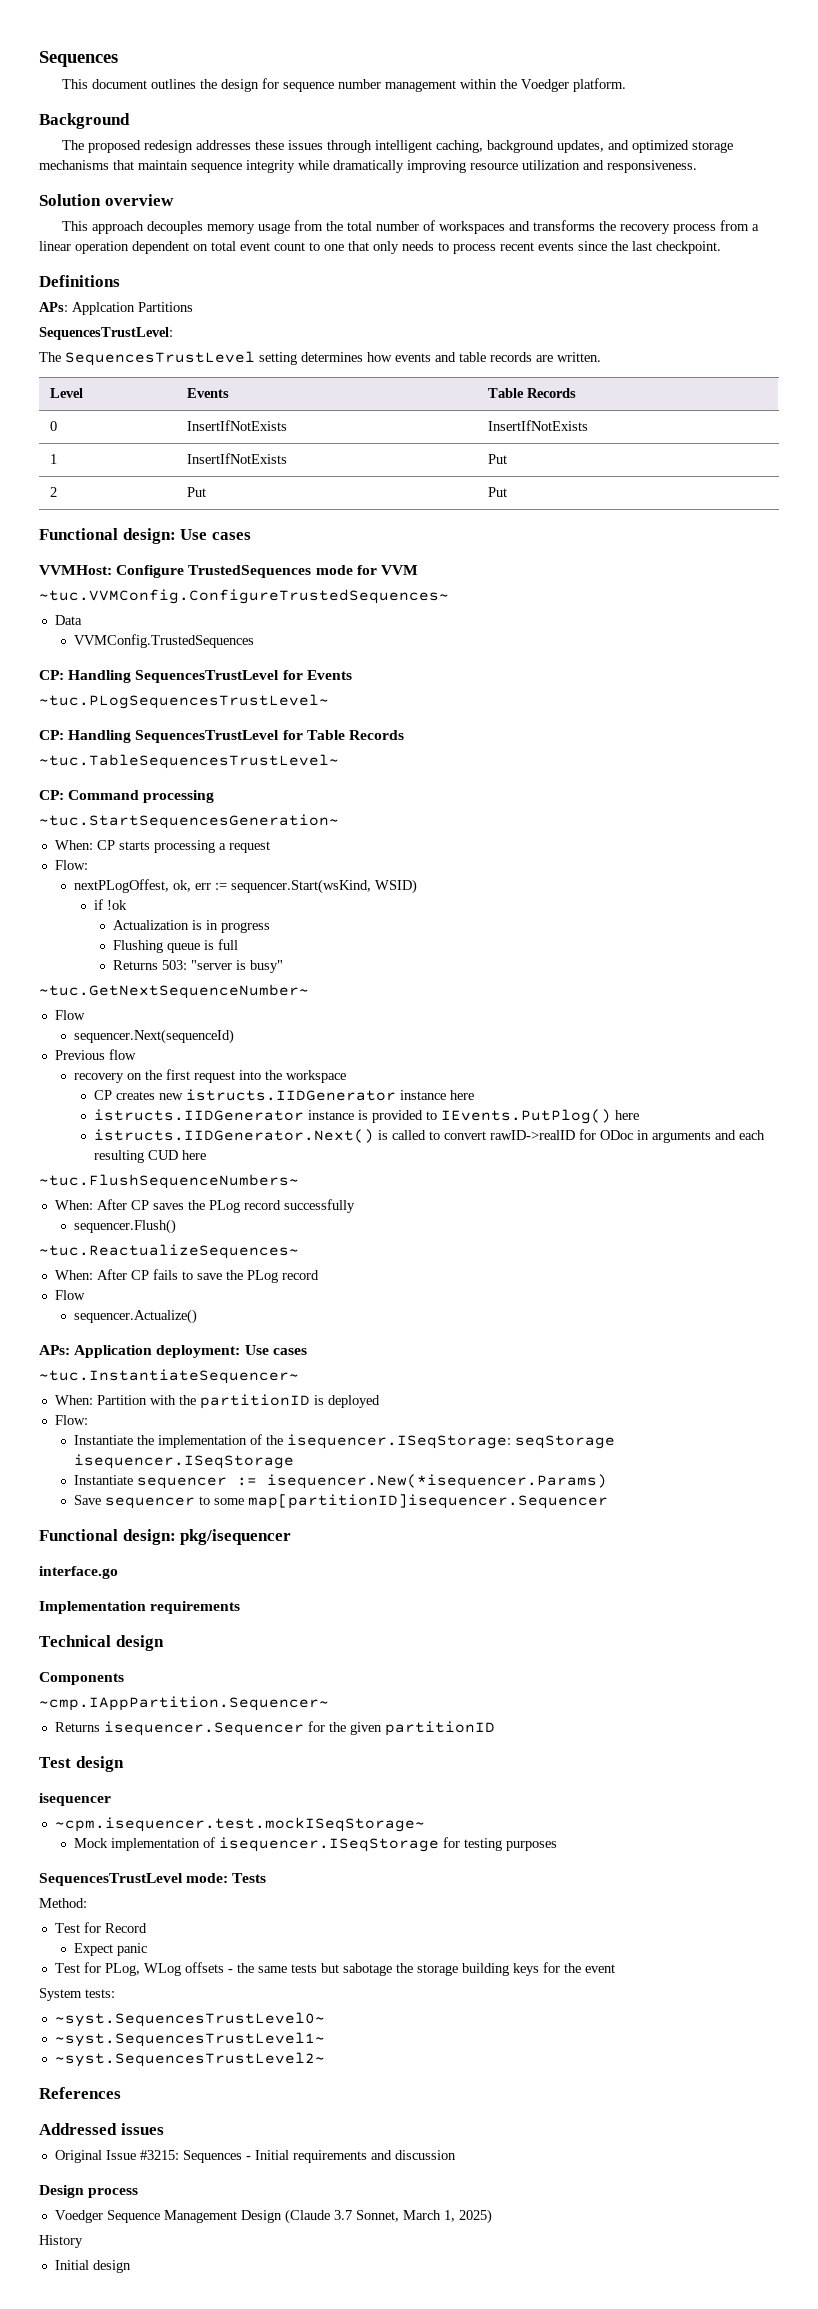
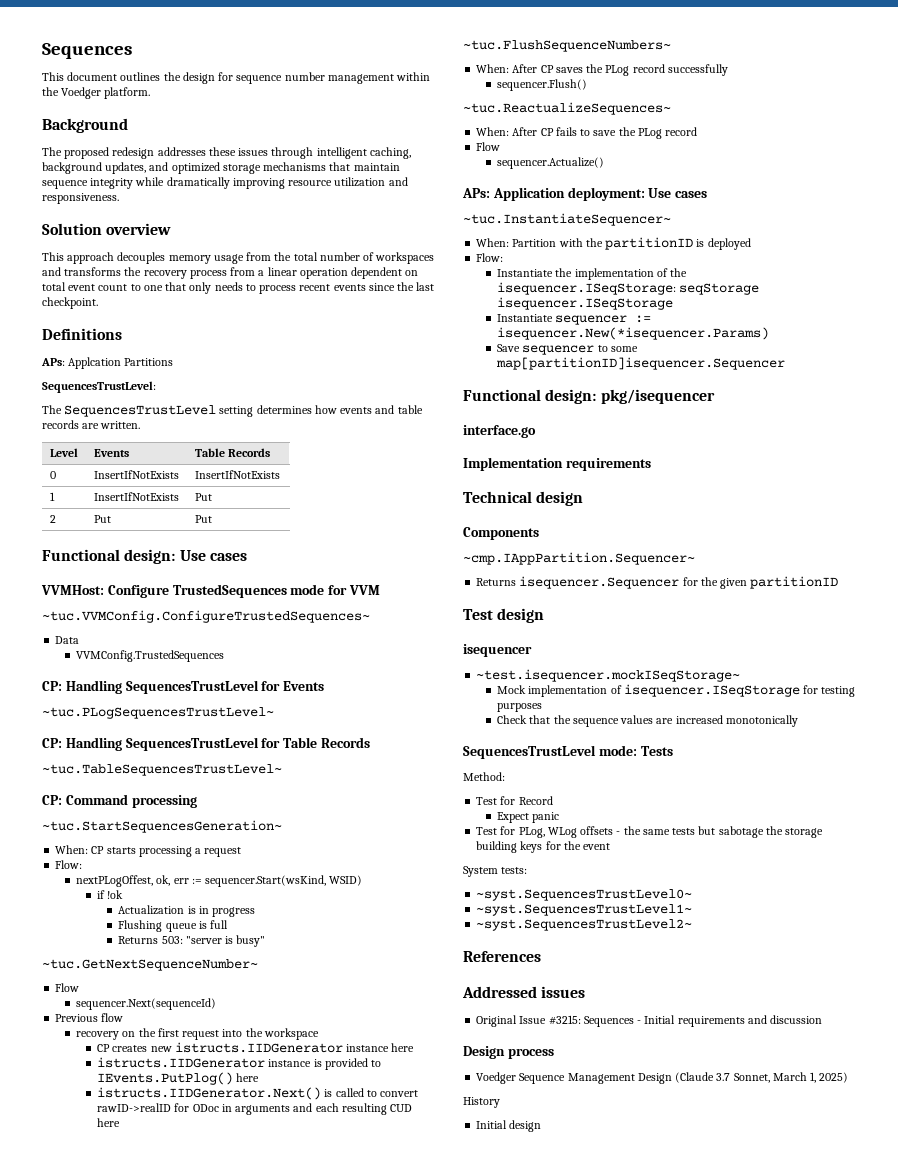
[54,1817,425,1832] ~cpm.isequencer.test.mockISeqStorage~ -> [476,669,741,682] ~test.isequencer.mockISeqStorage~
(558, 1846) none -> [497,715,798,727] // Check that the sequence values are increased monotonically

